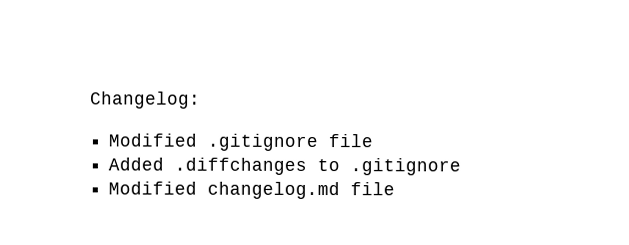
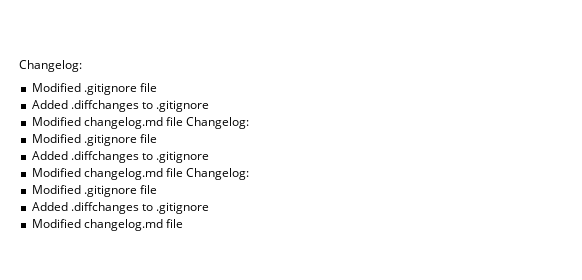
[90,91,201,109] [108,133,374,152] [108,157,462,176] Changelog: // Modified .gitignore file // Added .diffchanges to .gitignore -> [19,60,82,72] [31,83,157,95] [31,100,209,112] [31,117,249,129] [31,134,157,146] [31,151,209,163] [31,168,249,180] [31,185,157,197] [31,202,209,214] Changelog: // Modified .gitignore file // Added .diffchanges to .gitignore // Modified changelog.md file Changelog: // Modified .gitignore file // Added .diffchanges to .gitignore // Modified changelog.md file Changelog: // Modified .gitignore file // Added .diffchanges to .gitignore

